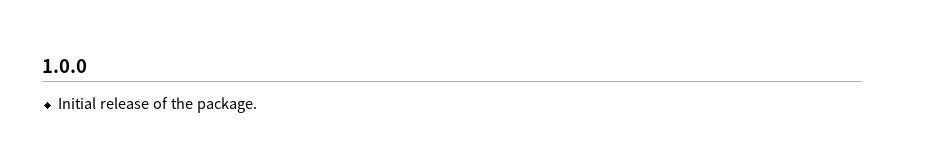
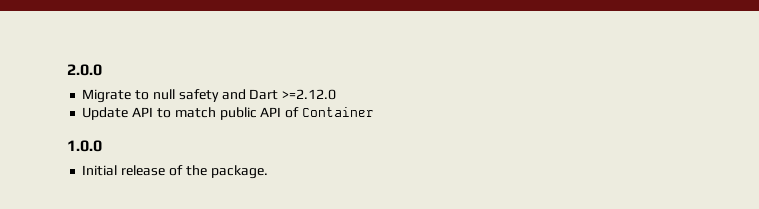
(42, 66) none -> [67,64,102,76] [82,89,337,103] [82,107,374,120] 2.0.0 // Migrate to null safety and Dart >=2.12.0 // Update API to match public API of Container //

